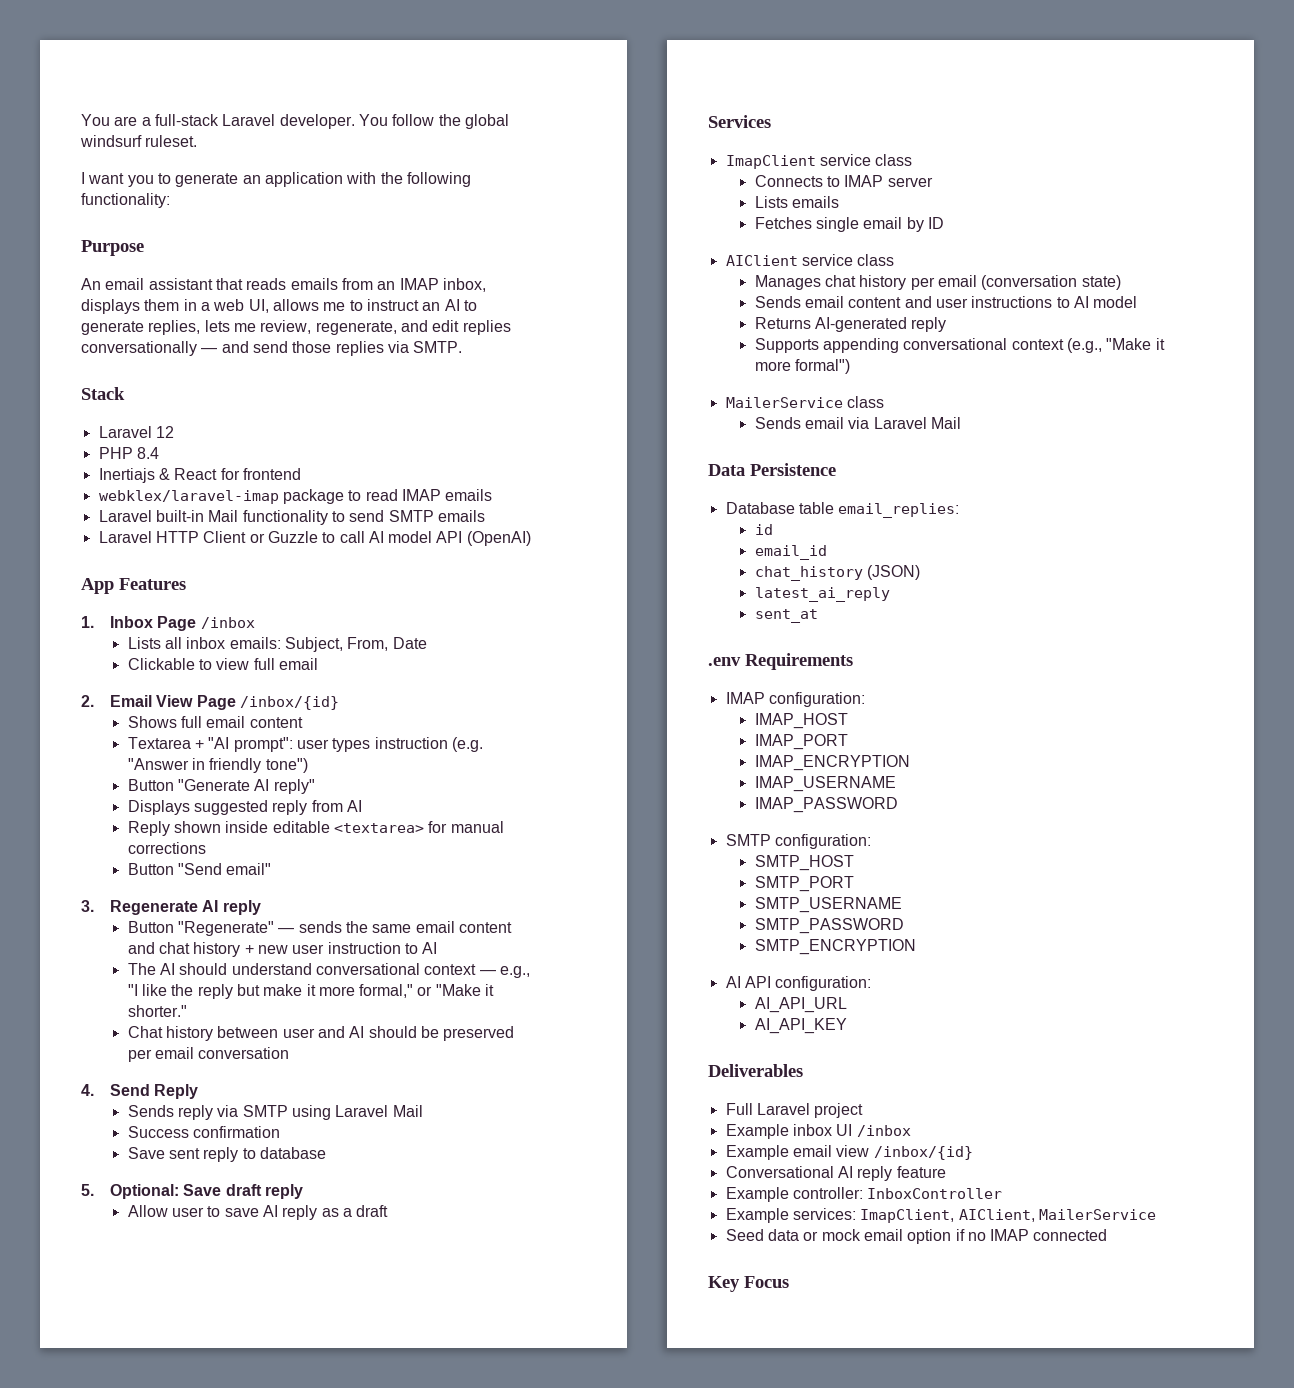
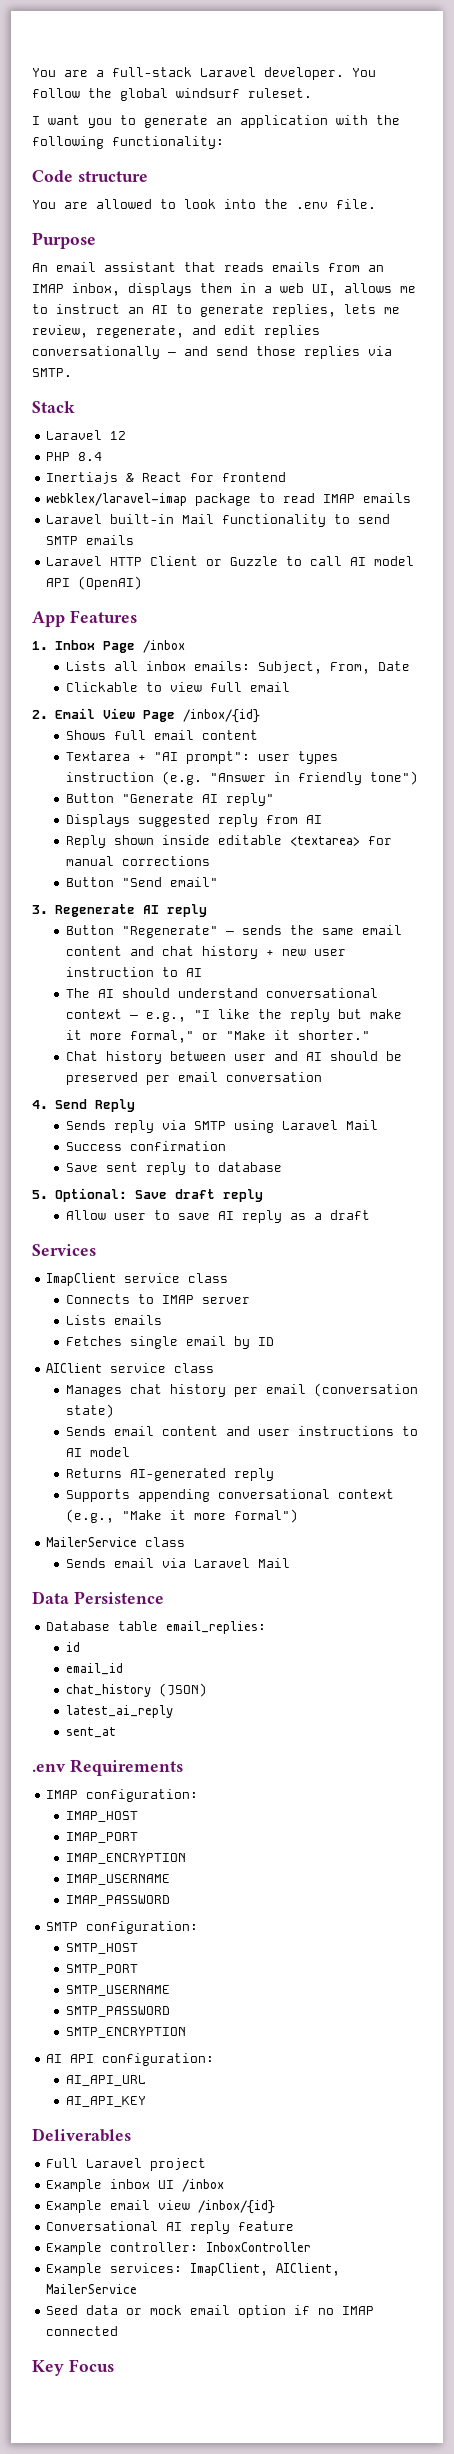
(170, 200) none -> [32,170,148,182] [32,199,376,209] // Code structure // You are allowed to look into the .env file.

